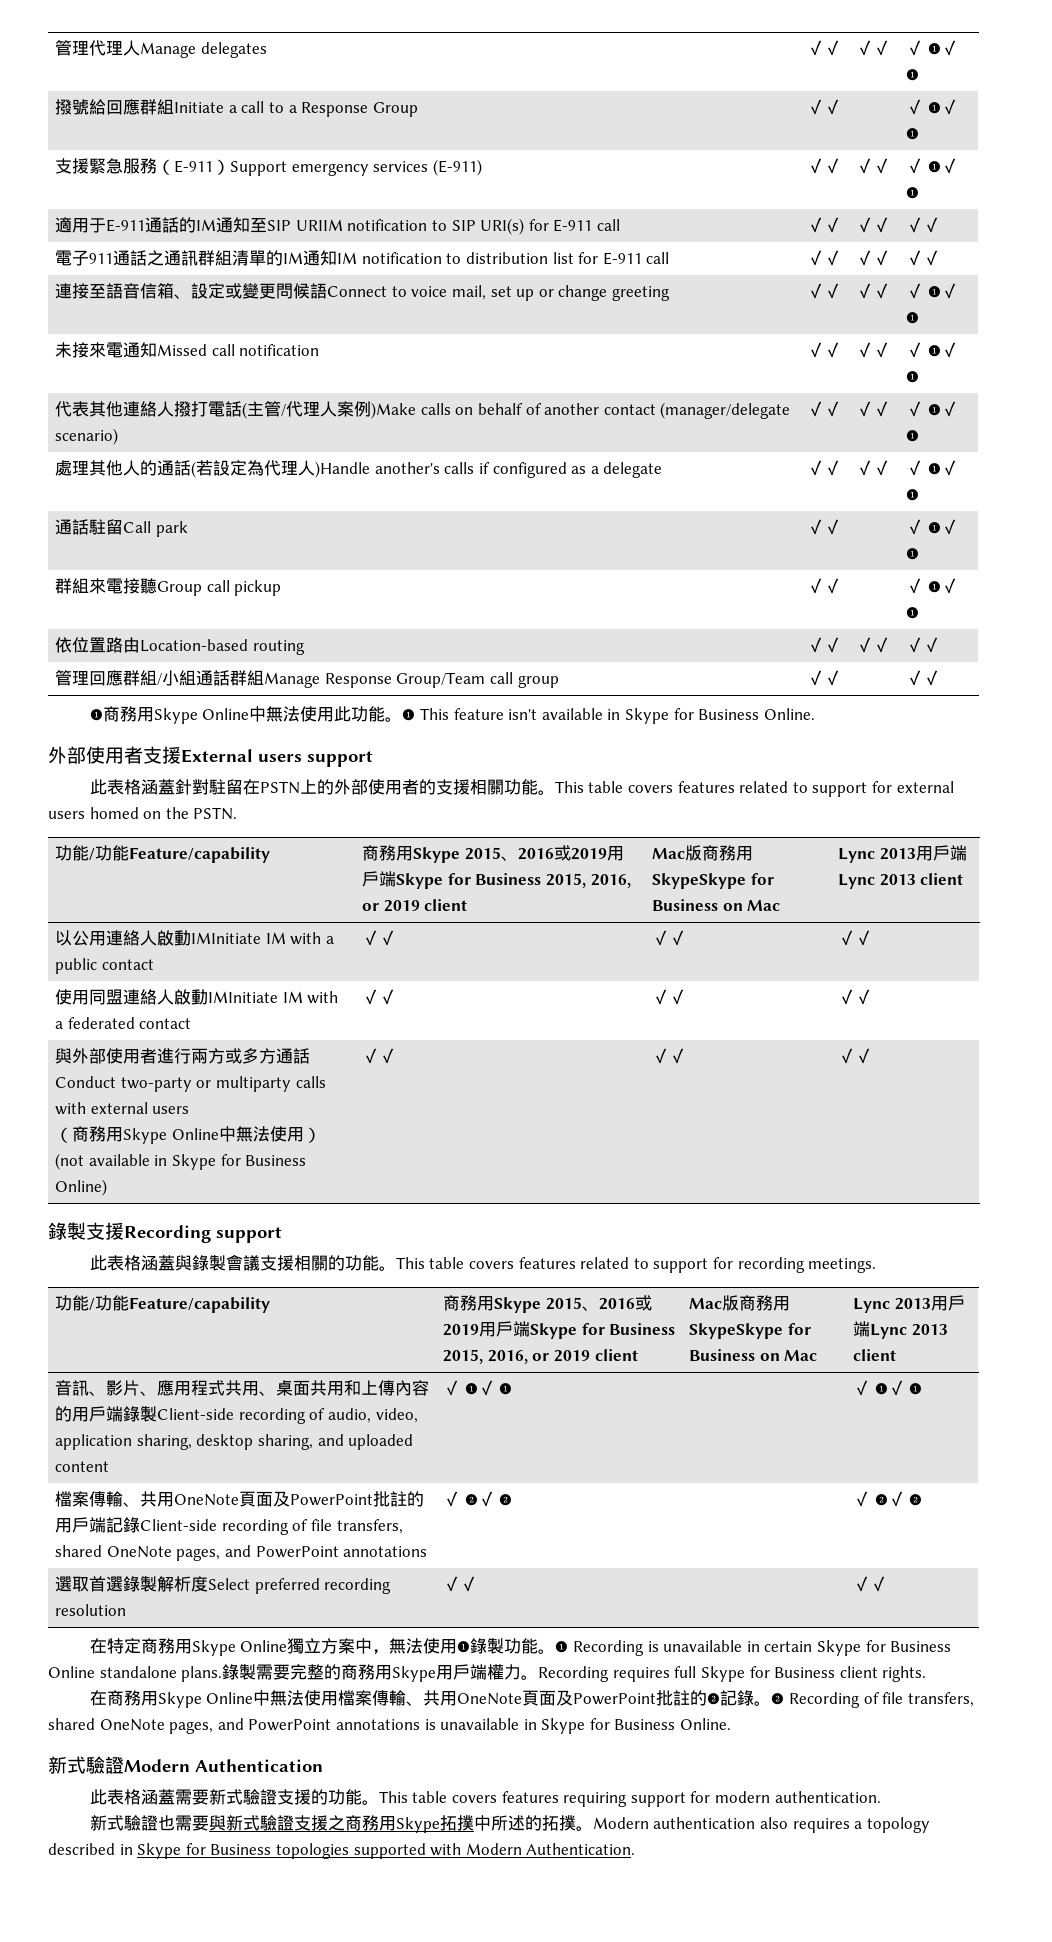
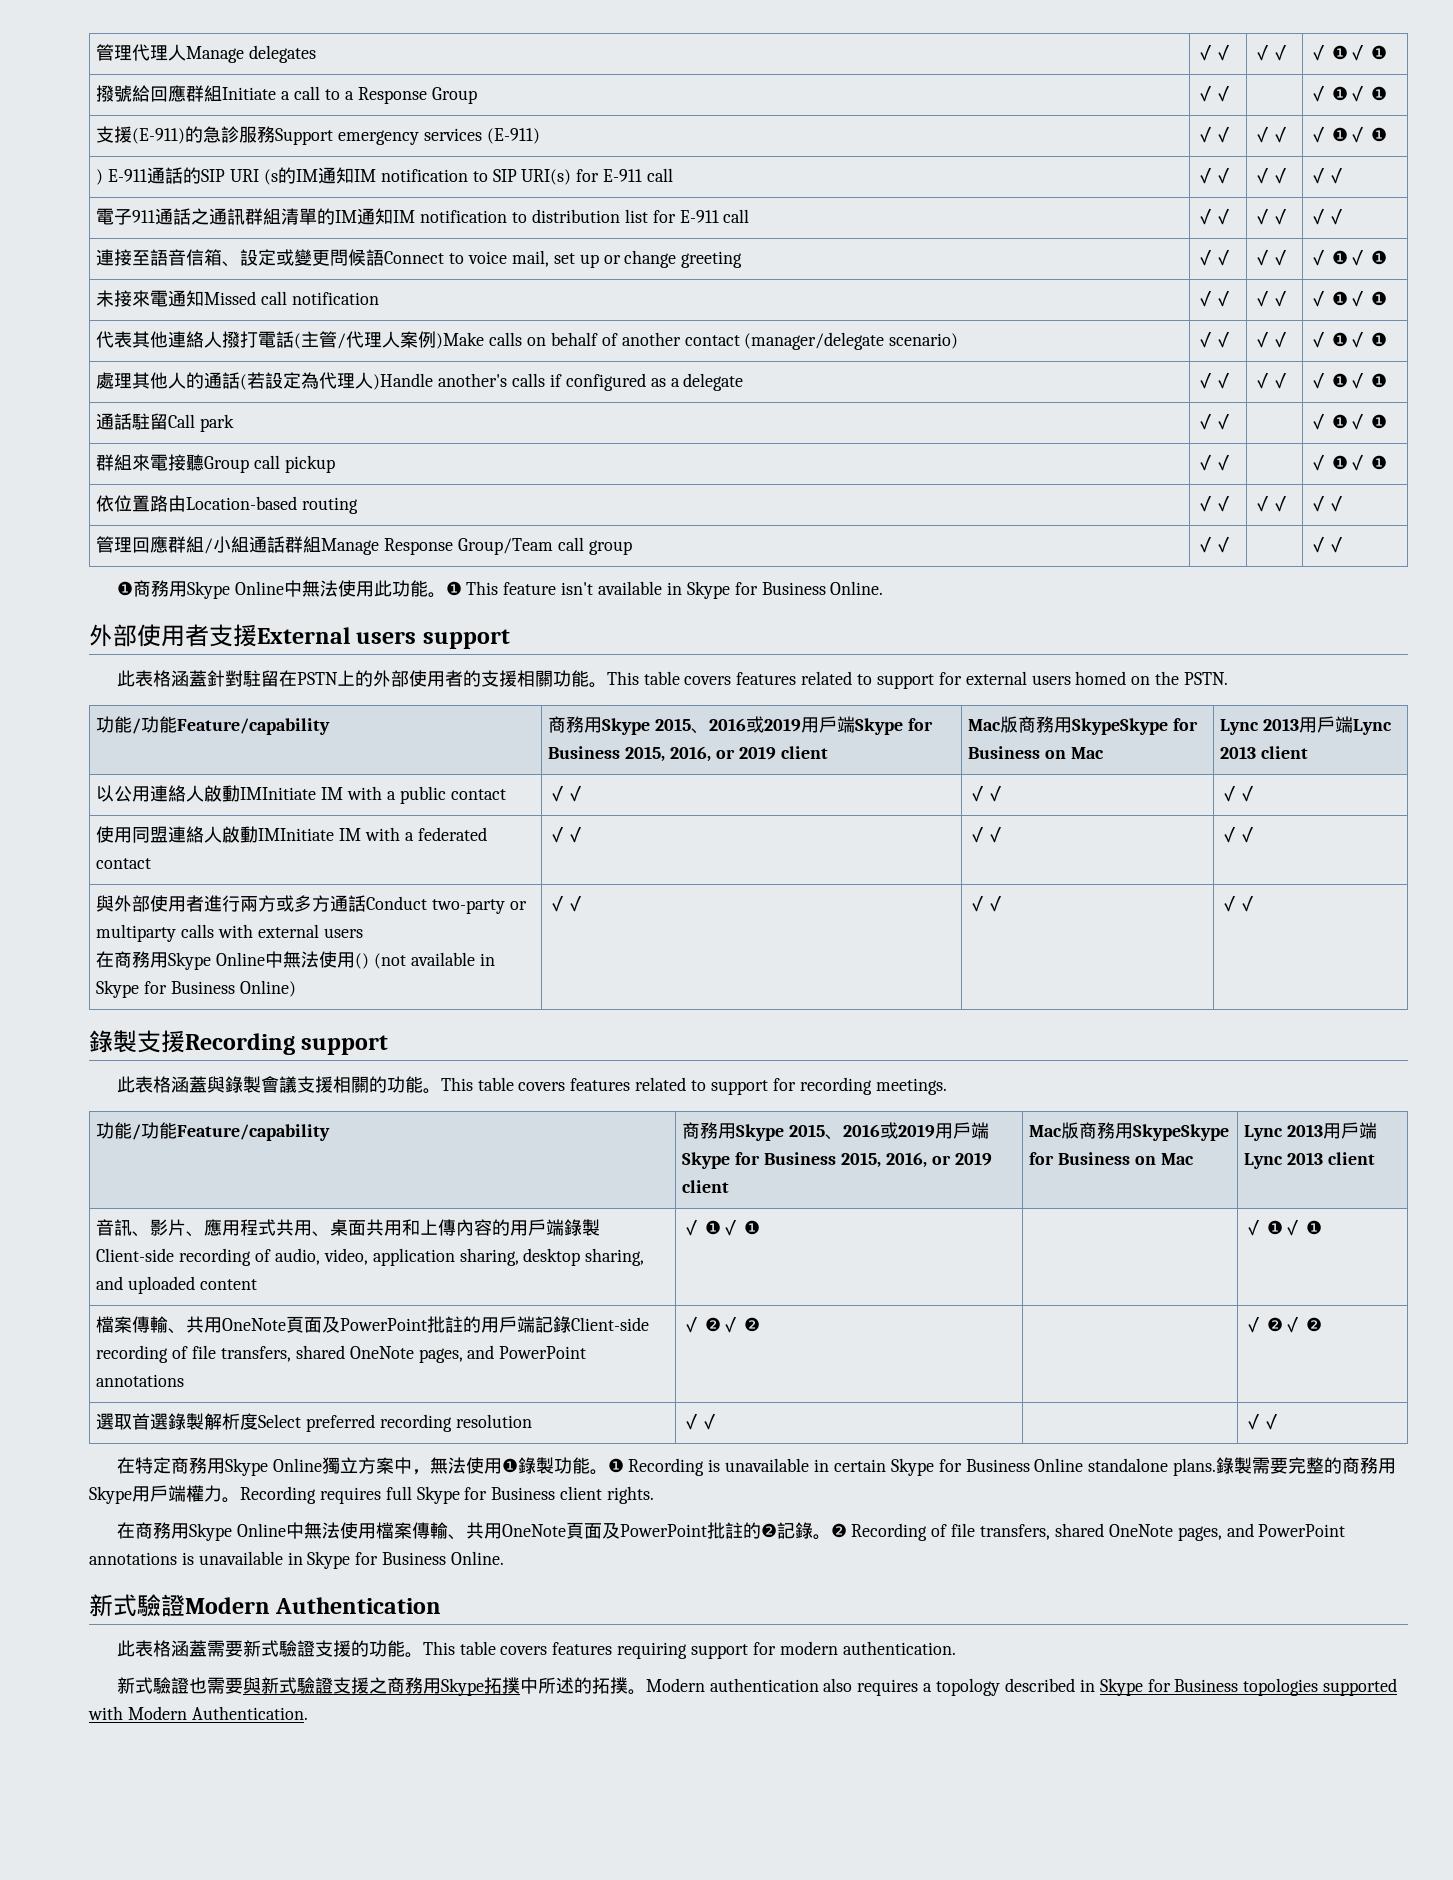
[89,158,231,175] 緊急服務（E-911） -> [132,126,276,144] (E-911)的急診服務
[55,217,107,233] 適用于 -> [96,169,104,185] )
[196,217,343,233] IM通知至SIP URIIM -> [201,167,377,185] SIP URI (s的IM通知IM
[55,1126,321,1144] （商務用Skype Online中無法使用） -> [96,951,370,970] 在商務用Skype Online中無法使用()

